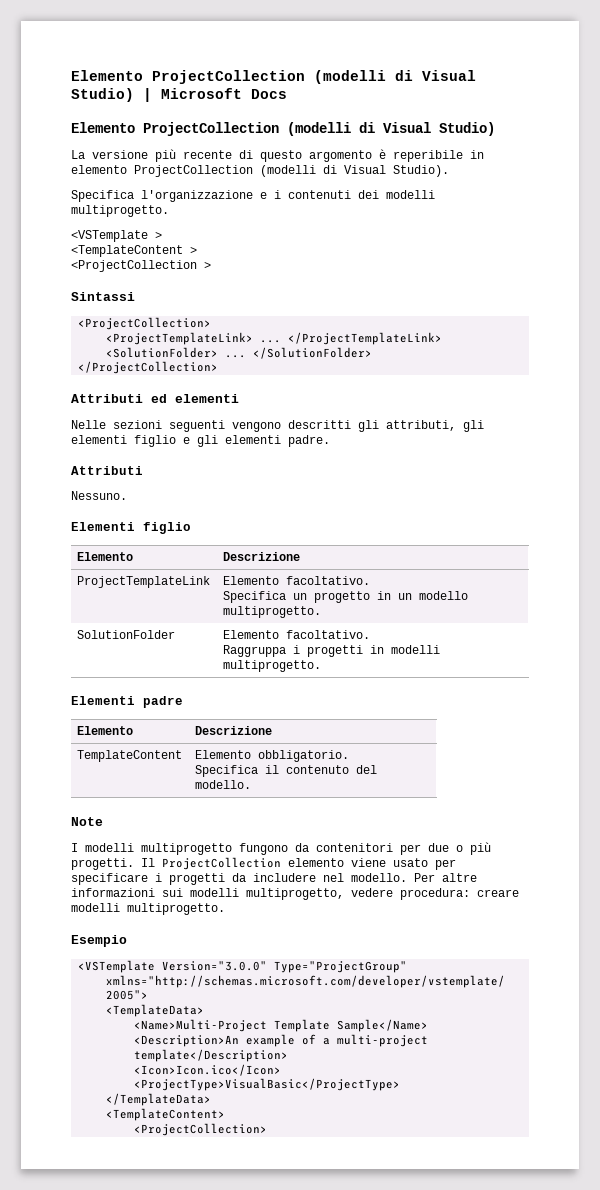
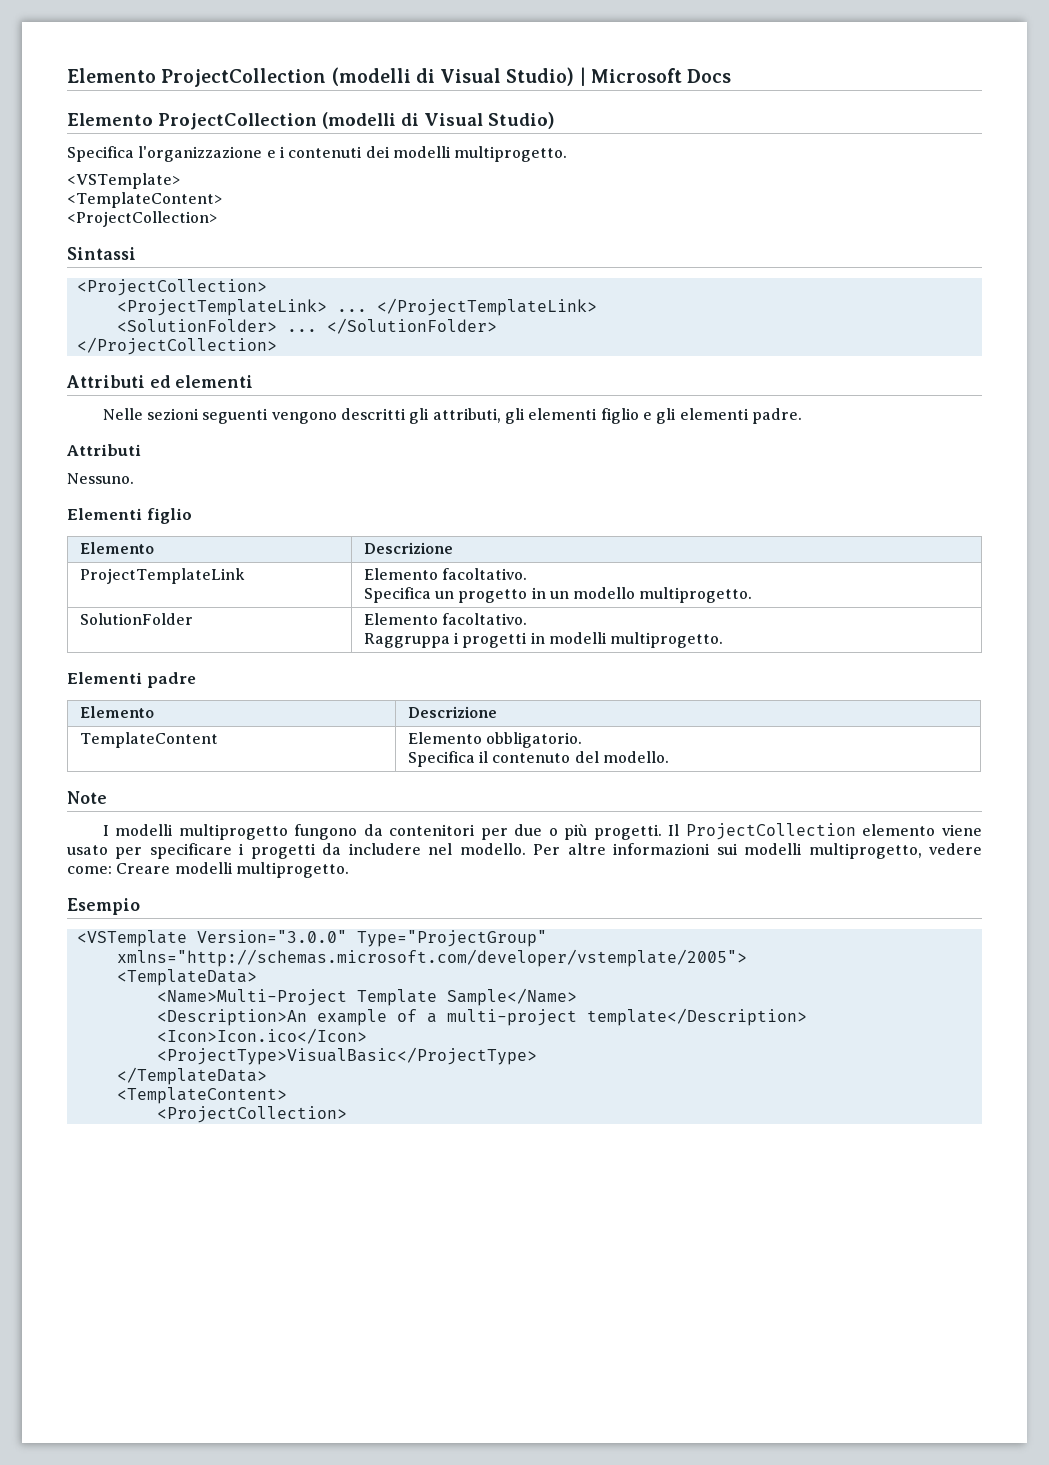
[71,149,484,162] [71,165,449,177] // La versione più recente di questo argomento è reperibile in elemento ProjectCollection (modelli di Visual Studio). -> (555, 120) none
[71,230,162,242] [71,245,197,257] [71,260,211,272] <VSTemplate > // <TemplateContent > // <ProjectCollection > -> [67,173,180,189] [67,192,222,208] [67,211,217,227] <VSTemplate> // <TemplateContent> // <ProjectCollection>
[400,888,519,900] procedura: creare -> [67,863,171,874] come: Creare

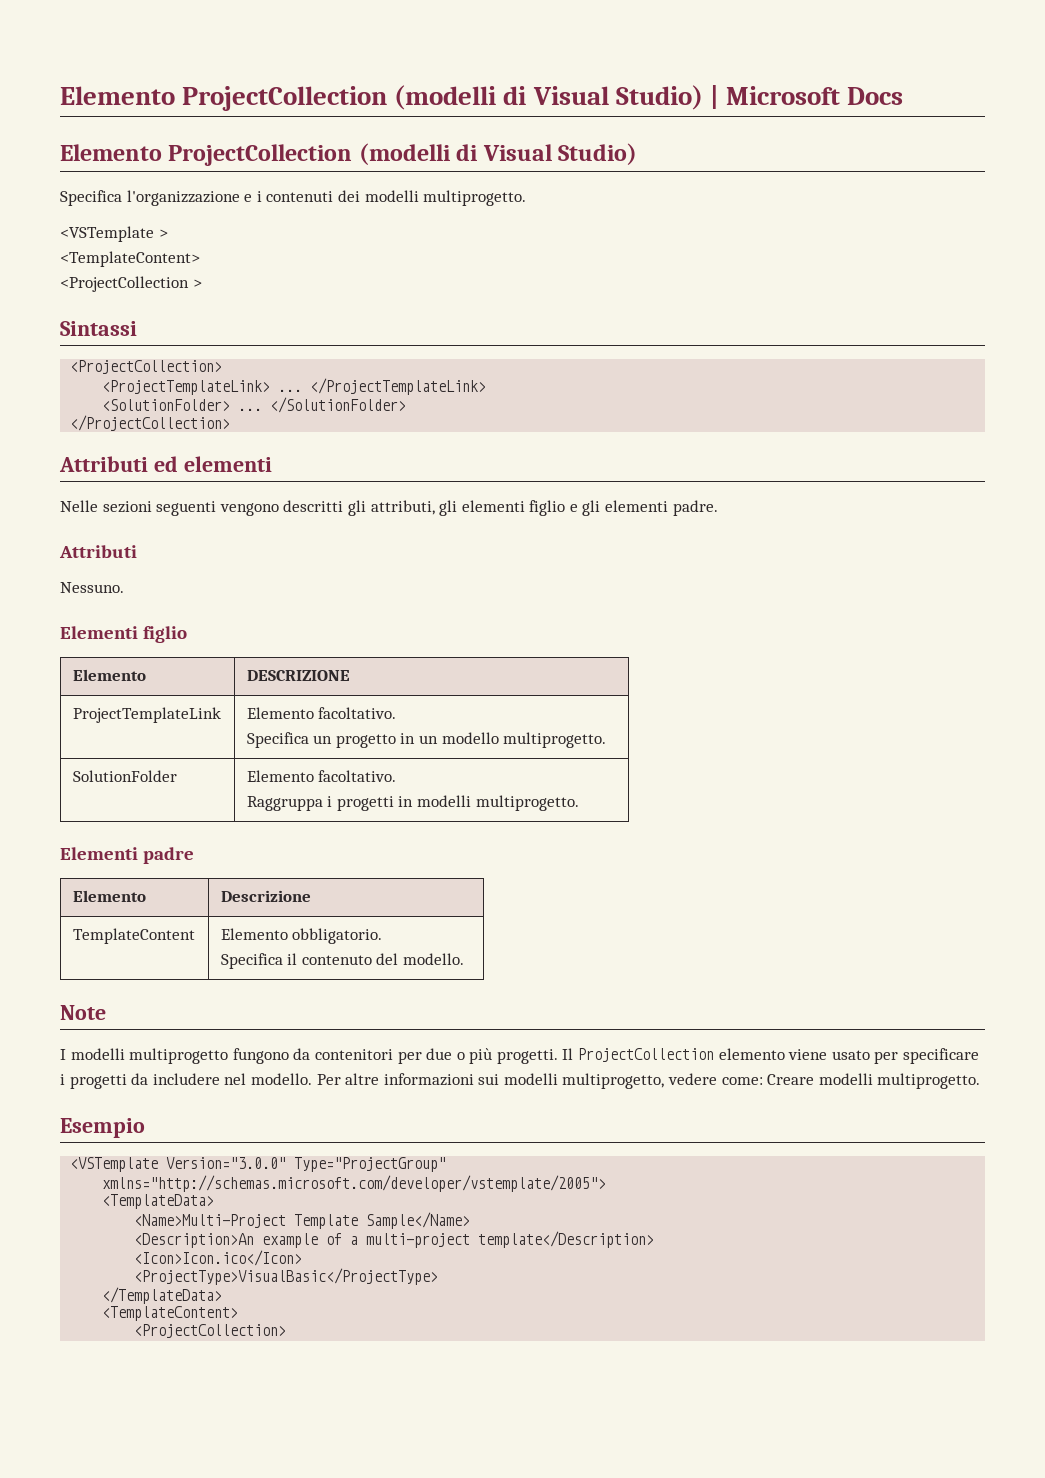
[67,173,180,189] [67,192,222,208] [67,211,217,227] <VSTemplate> // <TemplateContent> // <ProjectCollection> -> [60,226,168,242] [60,251,200,267] [60,276,202,292] <VSTemplate > // <TemplateContent> // <ProjectCollection >
[363,542,453,554] Descrizione -> [246,670,350,681] DESCRIZIONE

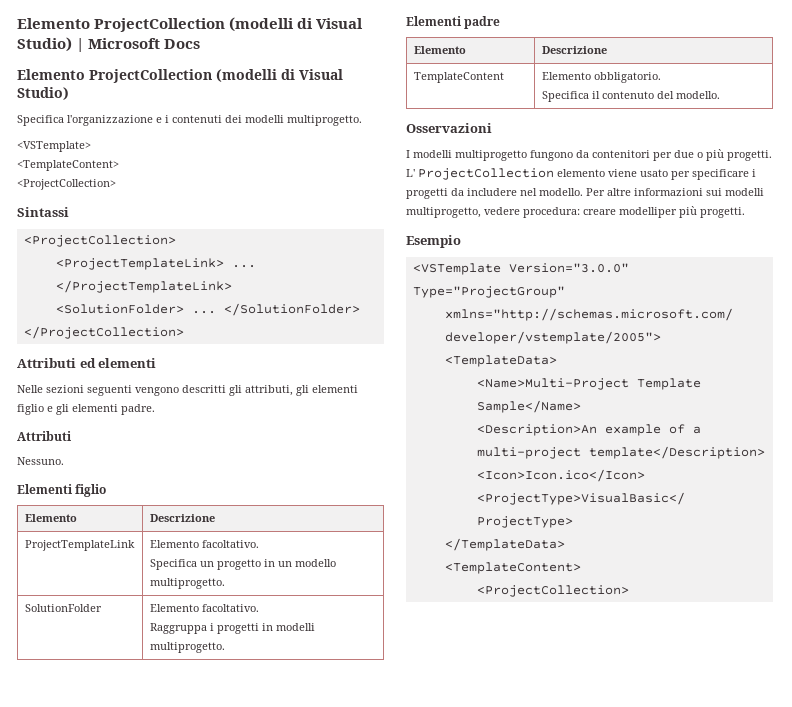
[60,226,168,242] [60,251,200,267] [60,276,202,292] <VSTemplate > // <TemplateContent> // <ProjectCollection > -> [17,141,91,152] [17,160,119,171] [17,179,116,190] <VSTemplate> // <TemplateContent> // <ProjectCollection>
[246,670,350,681] DESCRIZIONE -> [149,514,215,522] Descrizione
[60,1005,106,1020] Note -> [406,123,492,133] Osservazioni
[562,1048,574,1060] Il -> [406,169,415,177] L'
[721,1073,981,1089] come: Creare modelli multiprogetto. -> [523,206,745,218] procedura: creare modelliper più progetti.

